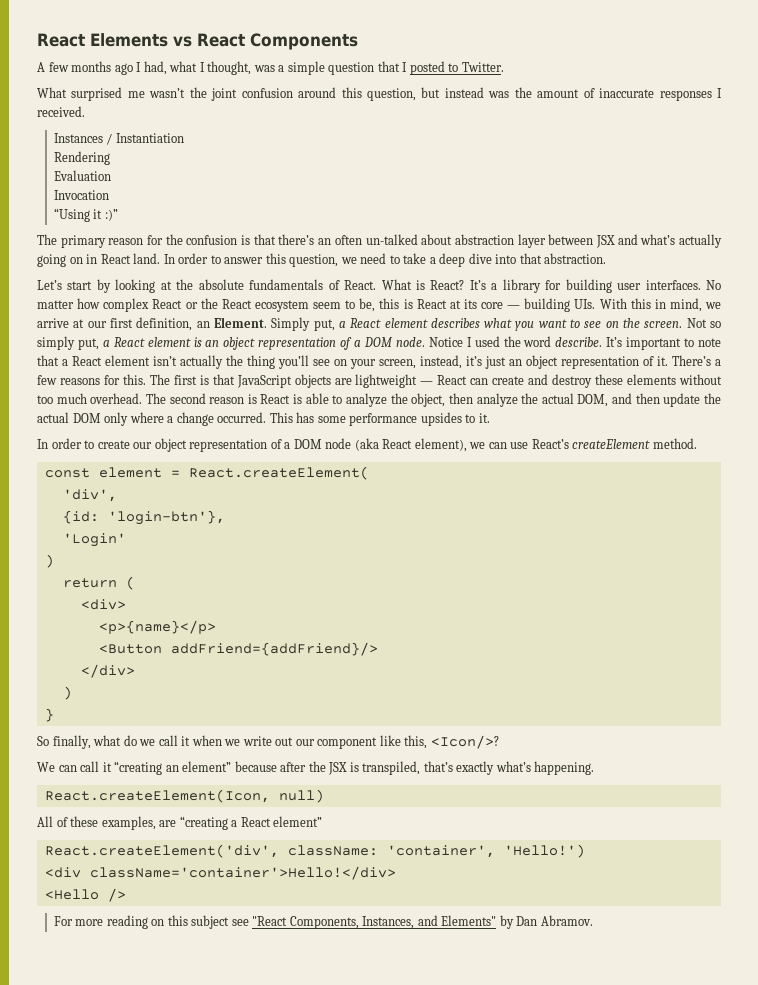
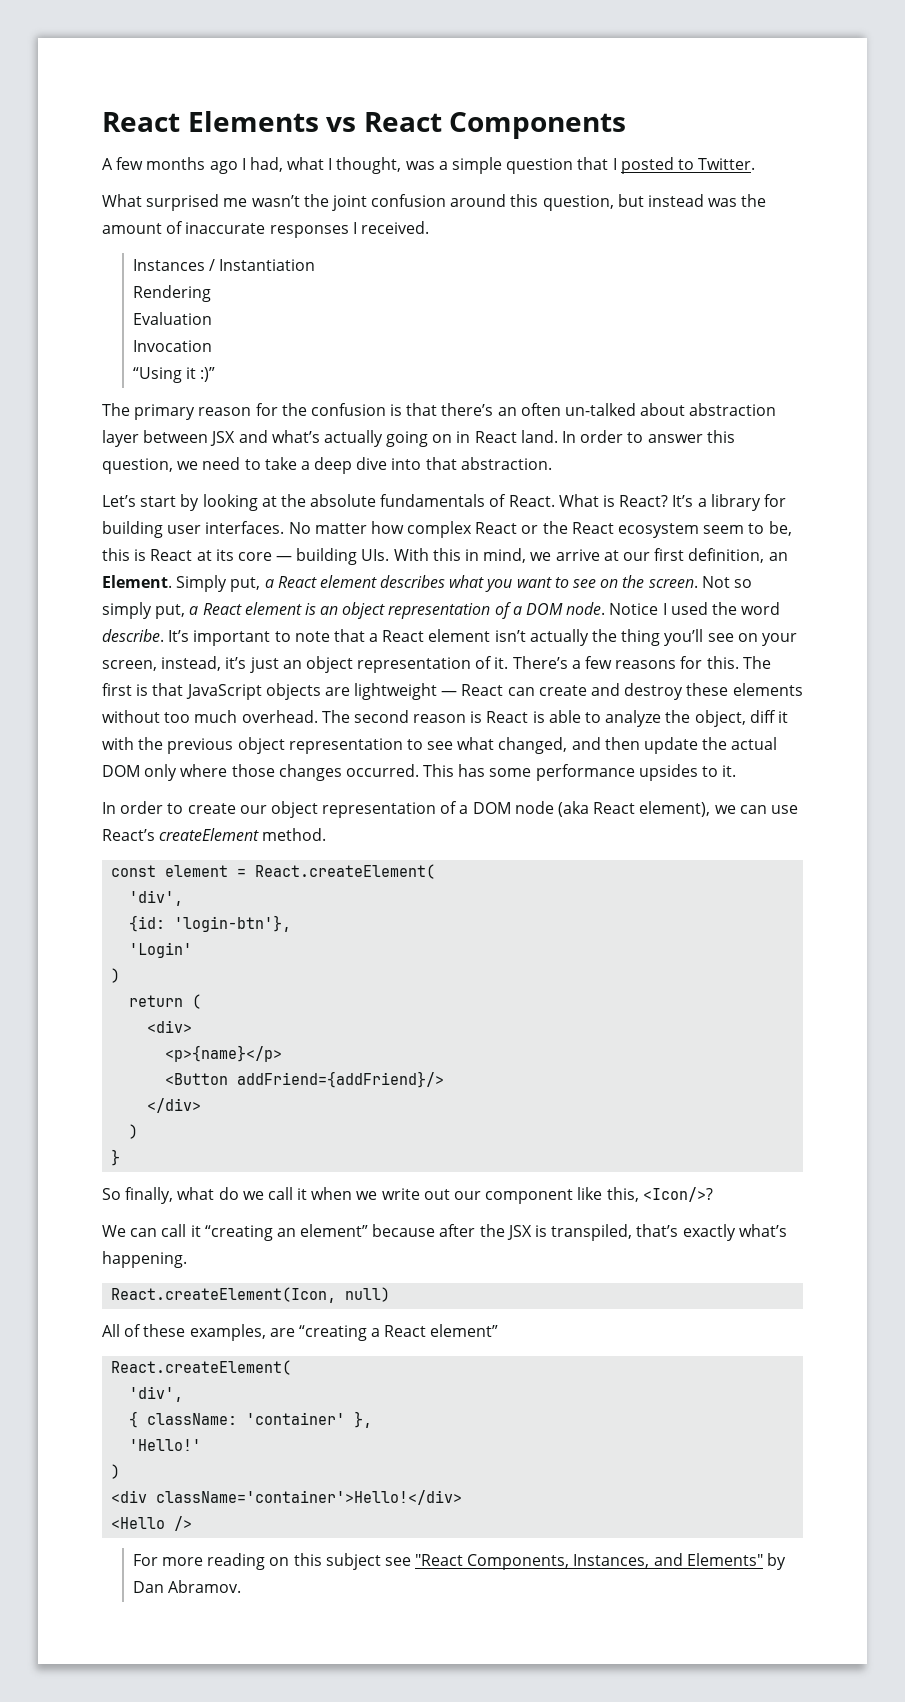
[448,393,609,407] then analyze the actual DOM, -> [749,710,788,723] [102,737,568,754] diff it with the previous object representation to see what changed,
[167,412,214,426] a change -> [231,764,342,781] those changes
[44,844,585,858] React.createElement('div', className: 'container', 'Hello!') -> [111,1360,292,1375] [129,1386,184,1402] [129,1411,373,1428] [129,1439,202,1451] [111,1464,121,1479] React.createElement( // 'div', // { className: 'container' }, // 'Hello!' // )

